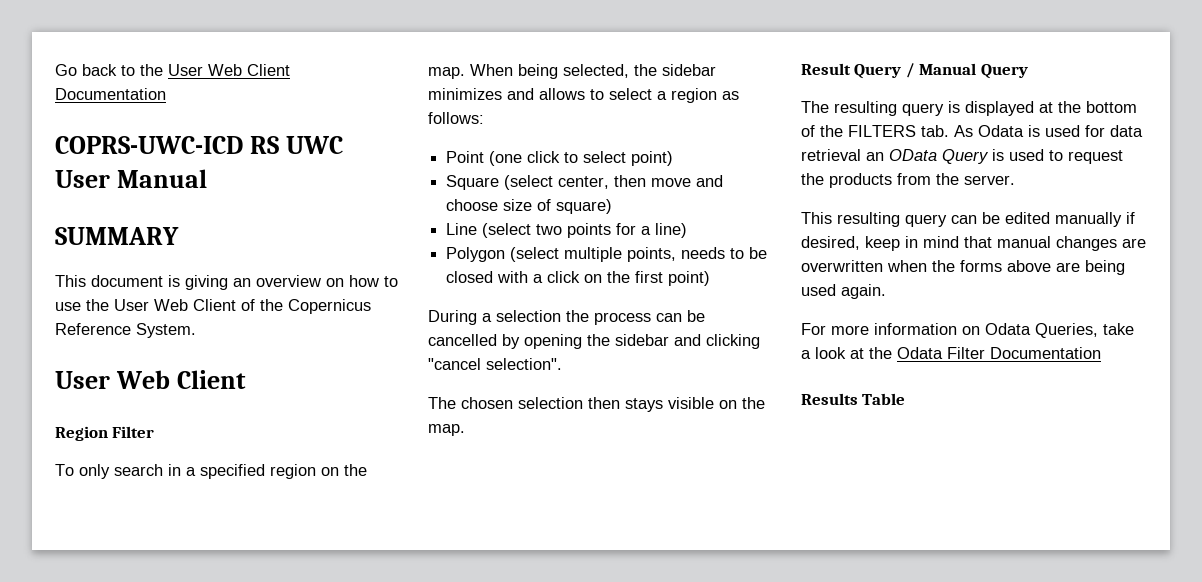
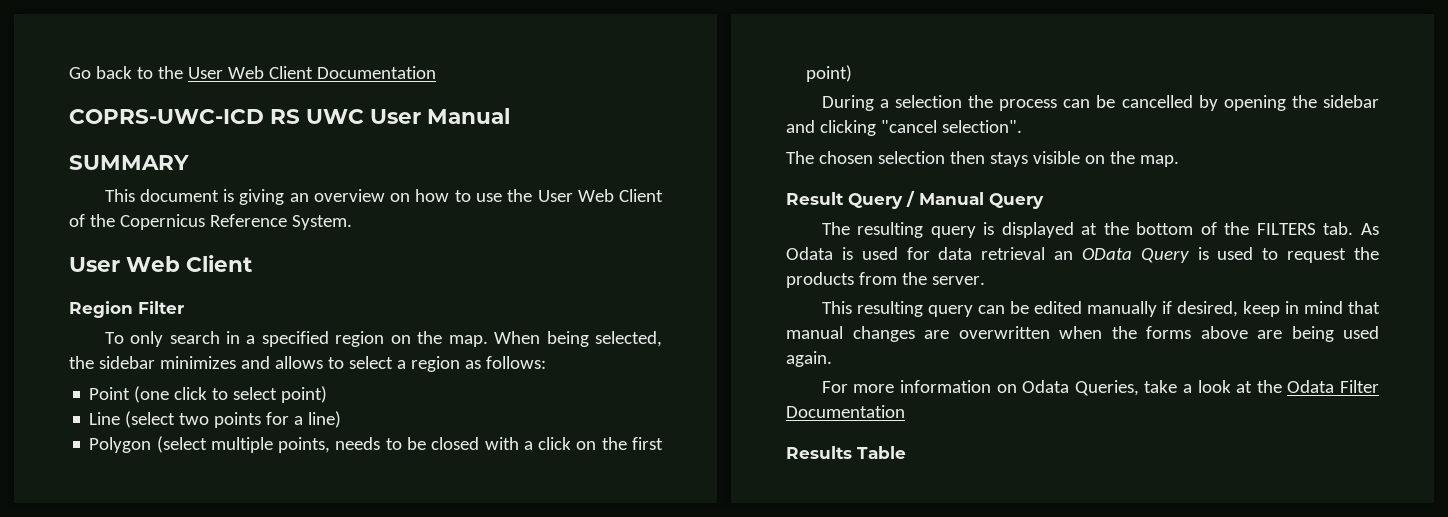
[446,175,724,190] [446,199,613,214] // Square (select center, then move and choose size of square) -> (328, 394) none

